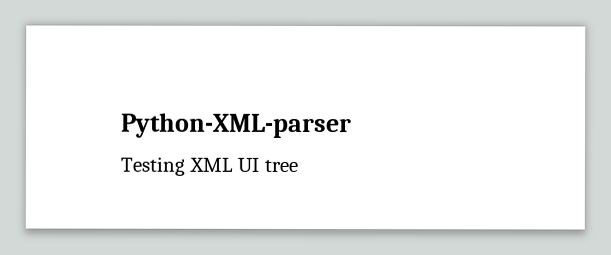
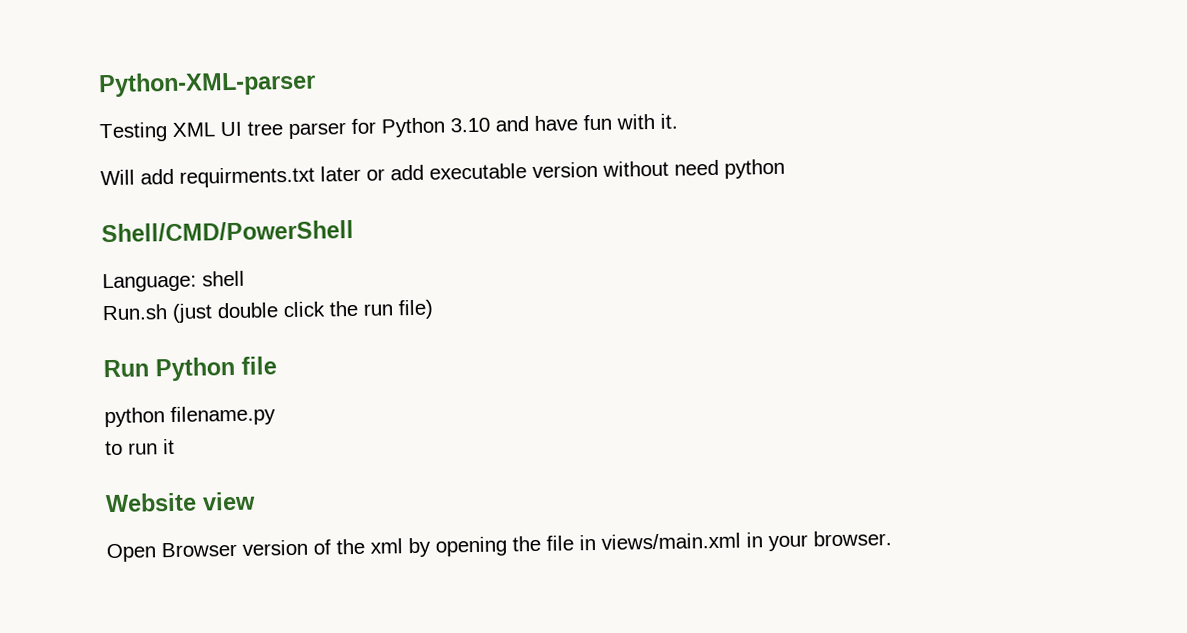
(298, 165) none -> [288,113,678,140] [100,158,785,188] [101,219,354,243] [102,270,245,293] [102,299,434,323] [103,356,277,382] [104,405,276,428] [104,438,175,456] [105,491,256,513] [106,530,892,563] parser for Python 3.10 and have fun with it. // Will add requirments.txt later or add executable version without need python // Shell/CMD/PowerShell // Language: shell // Run.sh (just double click the run file) // Run Python file // python filename.py // to run it // Website view // Open Browser version of the xml by opening the file in views/main.xml in your browser.

